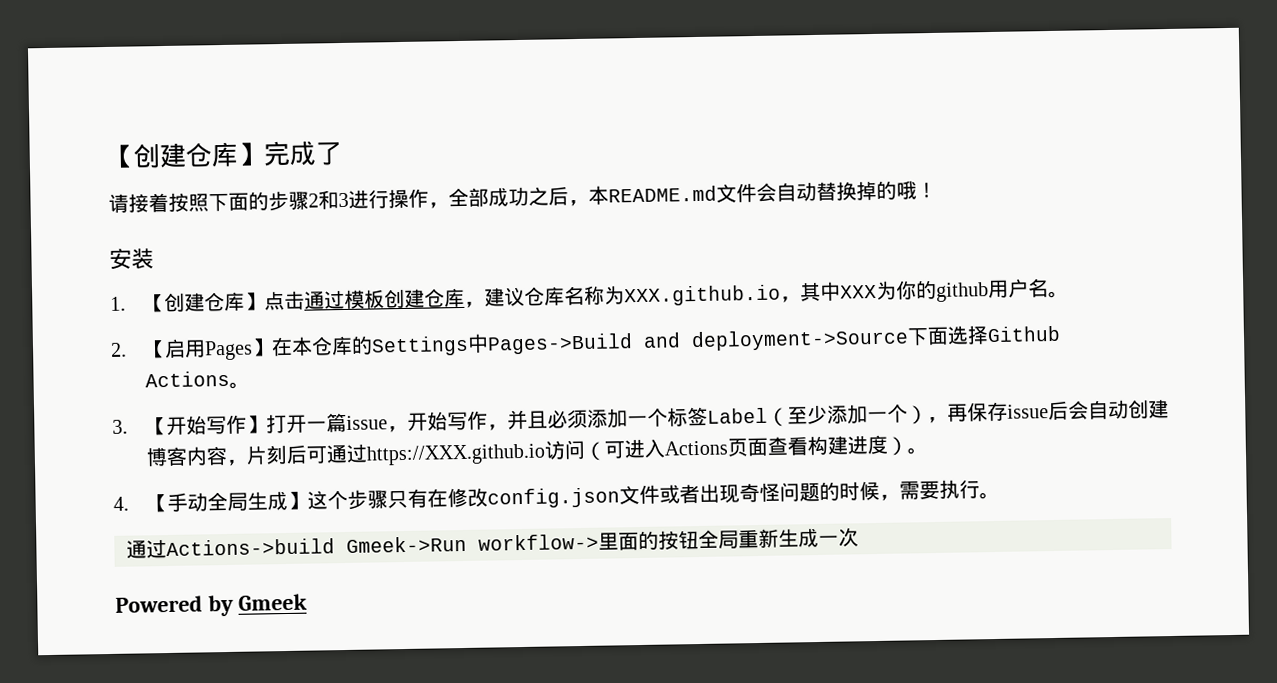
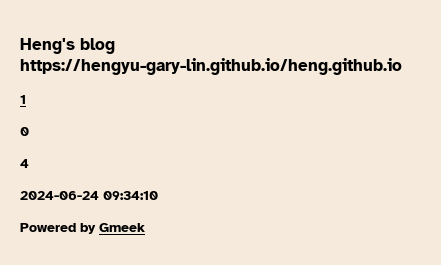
[107,140,342,169] [108,180,937,213] [109,248,154,270] [110,278,1070,313] [110,325,1062,361] [145,370,251,389] [112,399,1170,436] [146,434,929,467] [113,479,1001,513] [126,527,859,559] 【创建仓库】完成了 // 请接着按照下面的步骤2和3进行操作，全部成功之后，本README.md文件会自动替换掉的哦！ // 安装 // 1.【创建仓库】点击通过模板创建仓库，建议仓库名称为XXX.github.io，其中XXX为你的github用户名。 // 2.【启用Pages】在本仓库的Settings中Pages->Build and deployment->Source下面选择Github Actions。 // 3.【开始写作】打开一篇issue，开始写作，并且必须添加一个标签Label（至少添加一个），再保存issue后会自动创建博客内容，片刻后可通过https://XXX.github.io访问（可进入Actions页面查看构建进度）。 // 4.【手动全局生成】这个步骤只有在修改config.json文件或者出现奇怪问题的时候，需要执行。 // 通过Actions->build Gmeek->Run workflow->里面的按钮全局重新生成一次 -> [20,38,115,54] [20,58,402,75] [20,95,26,104] [20,127,29,136] [20,159,29,168] [20,191,158,200] Heng's blog https://hengyu-gary-lin.github.io/heng.github.io // 1 // 0 // 4 // 2024-06-24 09:34:10

